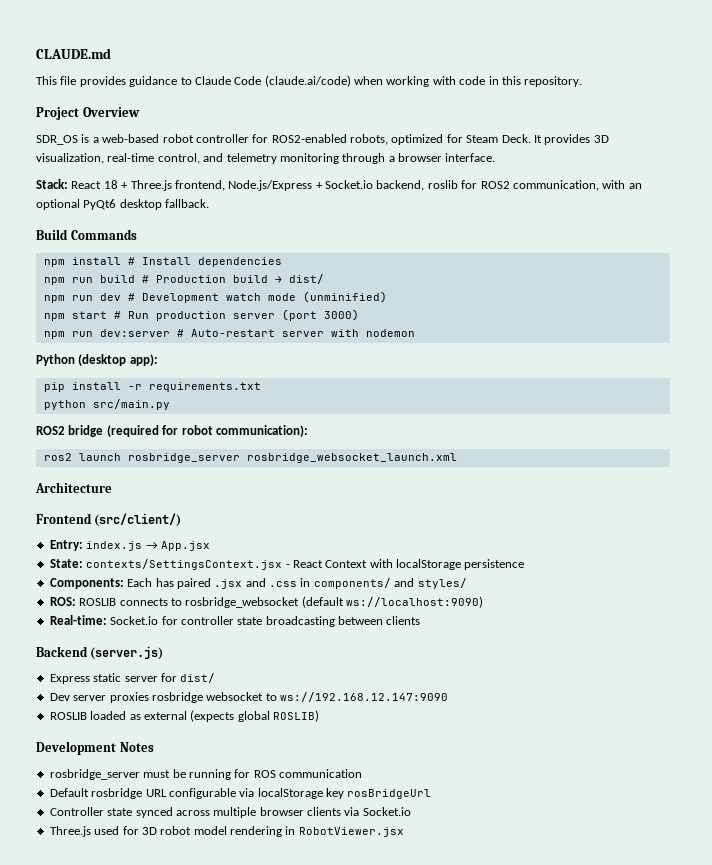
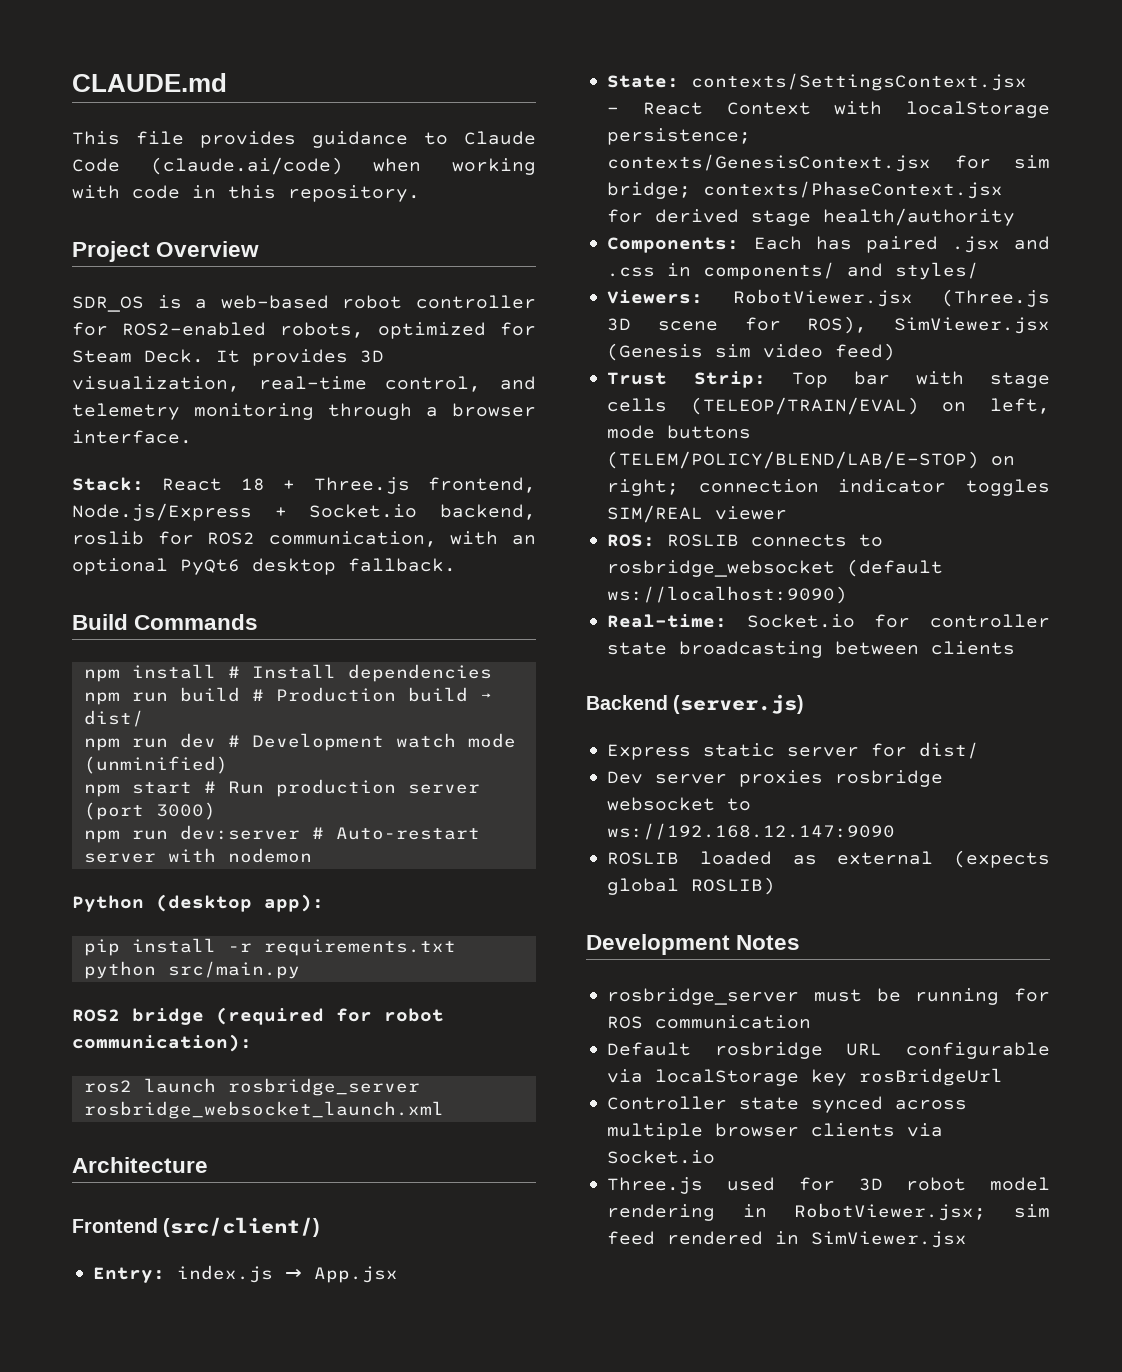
[464,559,525,570] persistence -> [607,128,752,145] [607,154,1050,172] [607,181,1004,199] [607,208,1016,226] persistence; contexts/GenesisContext.jsx for sim bridge; contexts/PhaseContext.jsx for derived stage health/authority
(467, 583) none -> [607,289,1050,307] [607,316,1050,334] [607,343,896,361] [607,371,1050,388] [607,397,1050,415] [607,425,752,439] [607,451,1016,469] [607,479,1050,496] [607,505,788,523] // Viewers: RobotViewer.jsx (Three.js 3D scene for ROS), SimViewer.jsx (Genesis sim video feed) // Trust Strip: Top bar with stage cells (TELEOP/TRAIN/EVAL) on left, mode buttons (TELEM/POLICY/BLEND/LAB/E-STOP) on right; connection indicator toggles SIM/REAL viewer
[298,827,404,837] RobotViewer.jsx -> [794,1203,1050,1221] [607,1231,968,1248] RobotViewer.jsx; sim feed rendered in SimViewer.jsx

